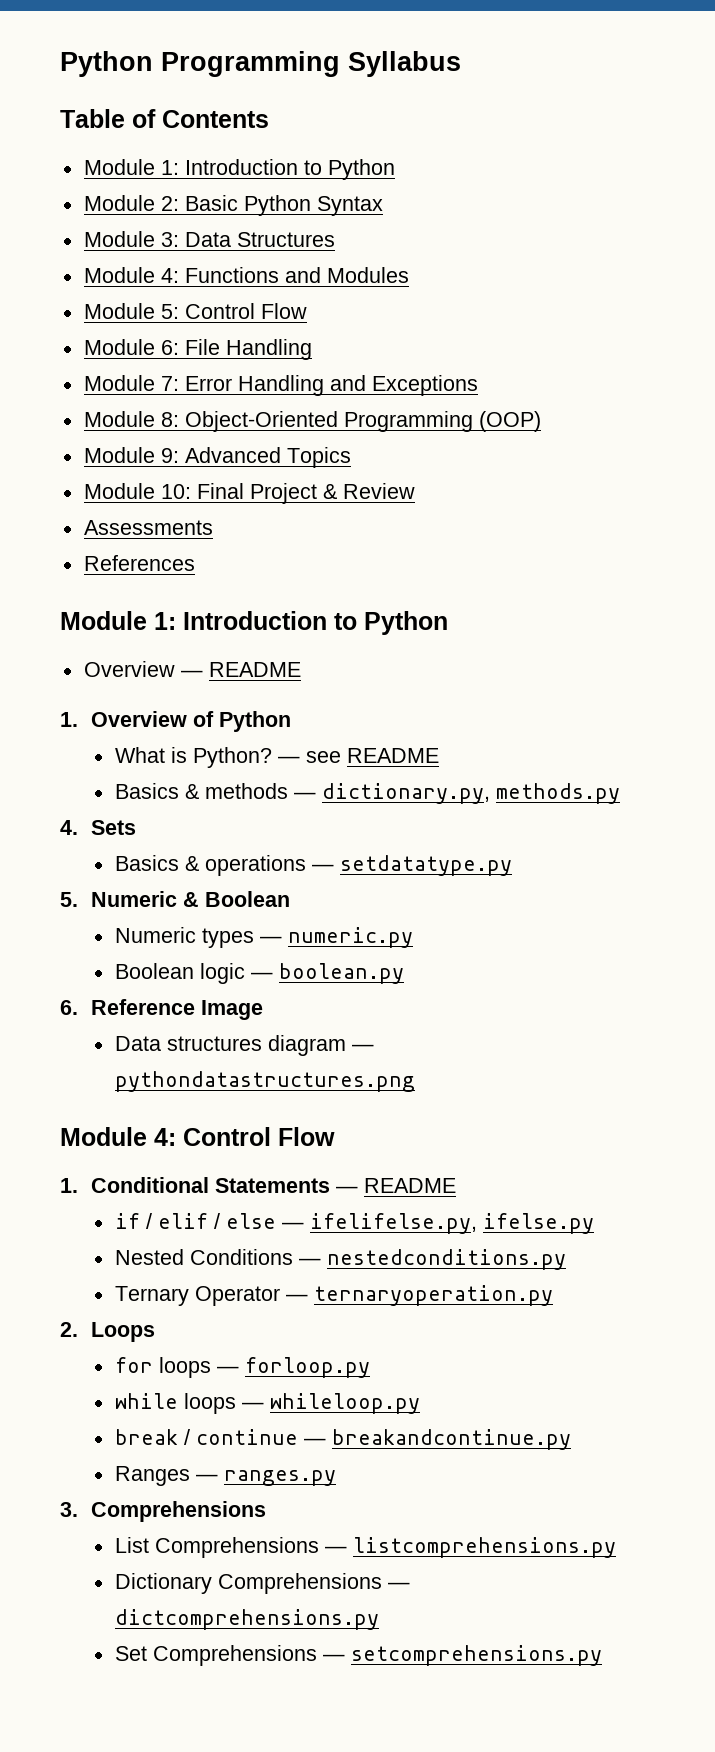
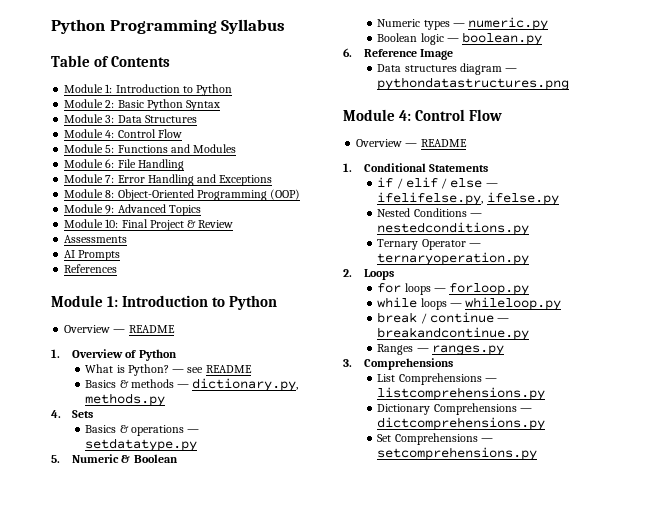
(179, 275) none -> [117,129,182,138] [64,144,115,153] Control Flow // Module 5:
[83,303,307,319] // Module 5: Control Flow -> (237, 148) none
(213, 527) none -> [64,250,121,261] // AI Prompts
(335, 1136) none -> [356,139,467,147] // Overview — README
[336,1178,457,1193] — README -> (489, 168) none

